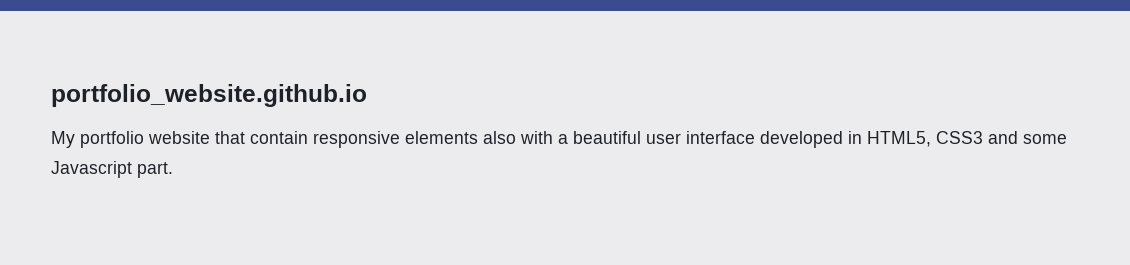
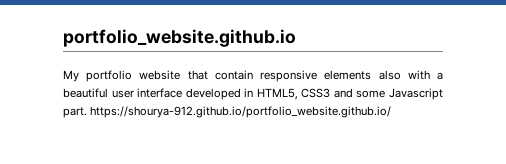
(173, 170) none -> [90,106,392,118] https://shourya-912.github.io/portfolio_website.github.io/

